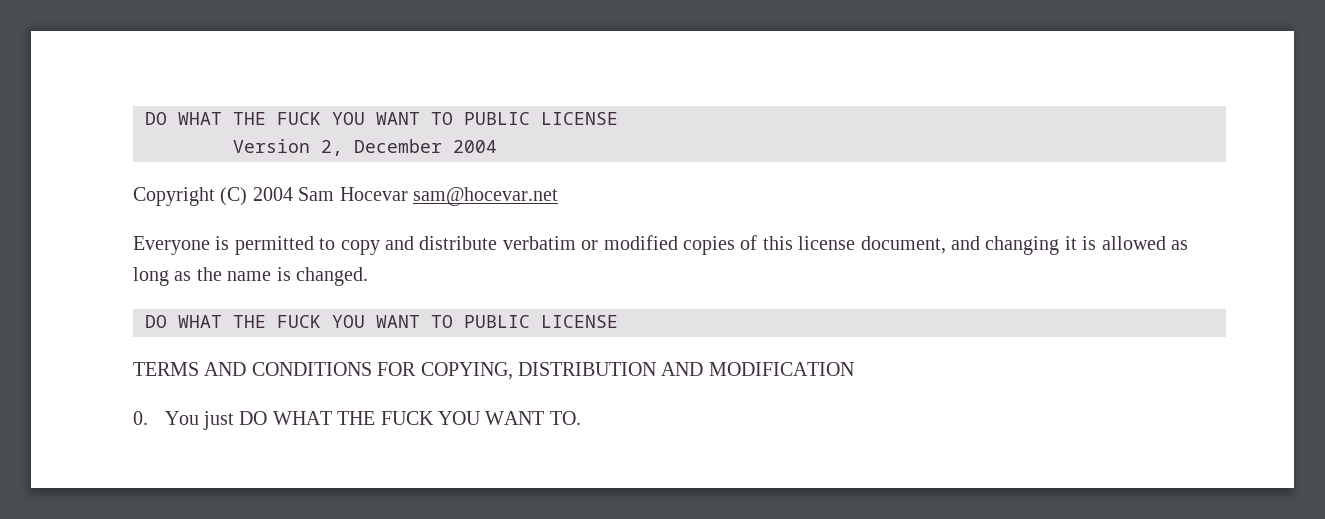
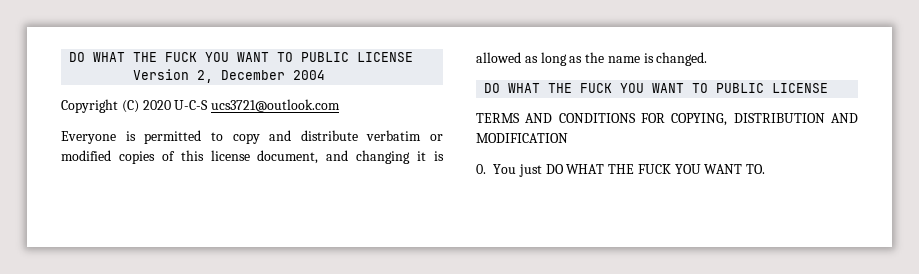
[252,187,558,206] 2004 Sam Hocevar sam@hocevar.net -> [142,99,341,112] 2020 U-C-S ucs3721@outlook.com

